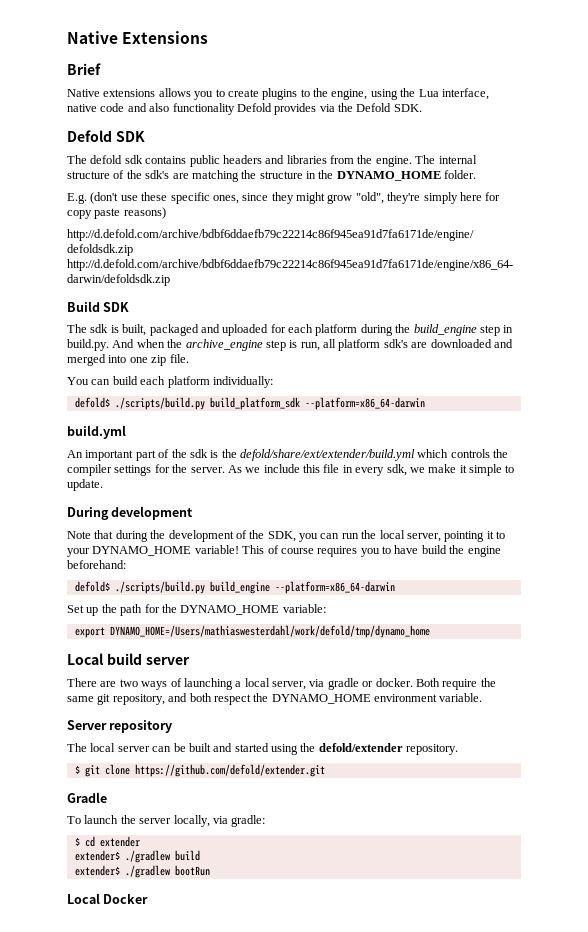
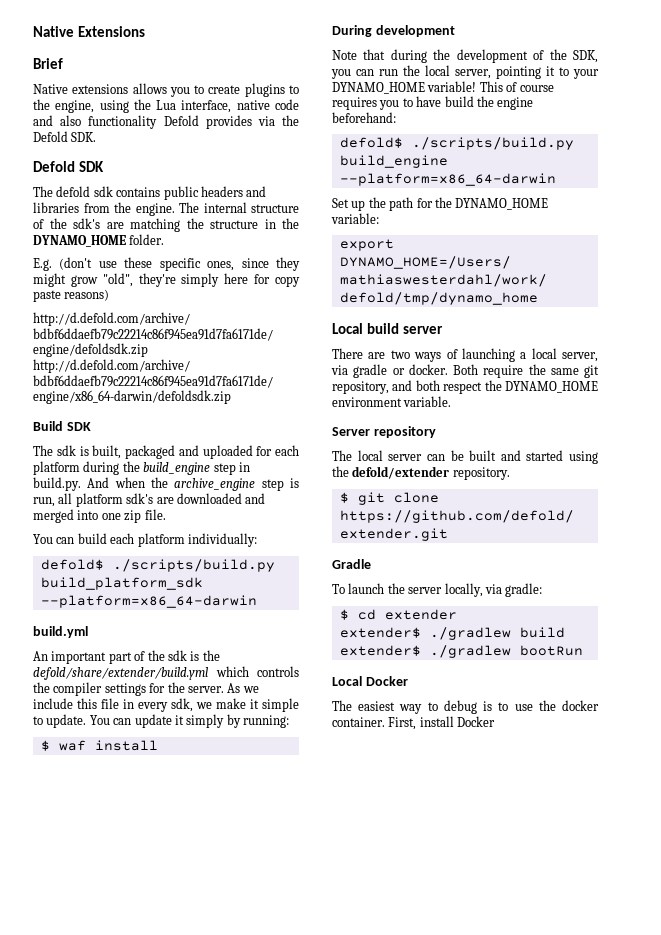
[240,449,415,461] defold/share/ext/extender/build.yml -> [33,667,208,680] defold/share/extender/build.yml
(103, 485) none -> [89,714,289,728] [40,740,158,751] You can update it simply by running: // $ waf install
(149, 899) none -> [332,700,599,714] [332,716,496,730] // The easiest way to debug is to use the docker container. First, install Docker

